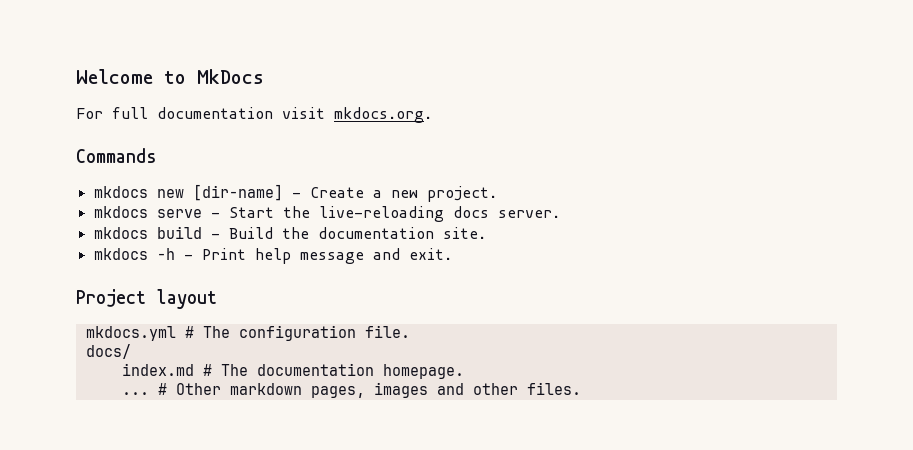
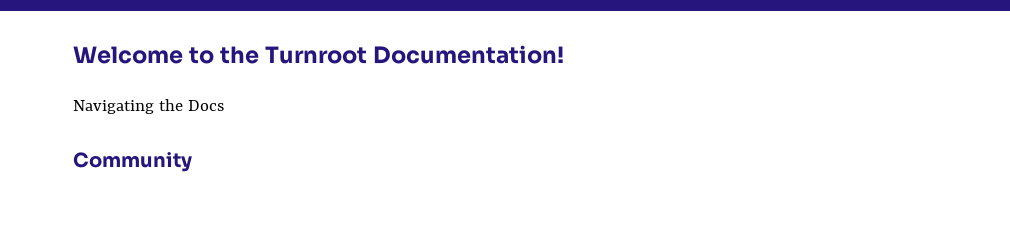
[197,69,264,84] [76,107,432,123] [76,148,157,163] [93,184,497,202] [93,206,560,222] [93,226,486,239] [93,248,452,264] [76,289,217,309] [85,325,410,341] [85,344,131,359] [121,363,464,379] [121,382,581,398] MkDocs // For full documentation visit mkdocs.org. // Commands // mkdocs new [dir-name] - Create a new project. // mkdocs serve - Start the live-reloading docs server. // mkdocs build - Build the documentation site. // mkdocs -h - Print help message and exit. // Project layout // mkdocs.yml # The configuration file. // docs/ // index.md # The documentation homepage. // ... # Other markdown pages, images and other files. -> [220,45,565,64] [73,99,224,114] [73,152,192,172] the Turnroot Documentation! // Navigating the Docs // Community

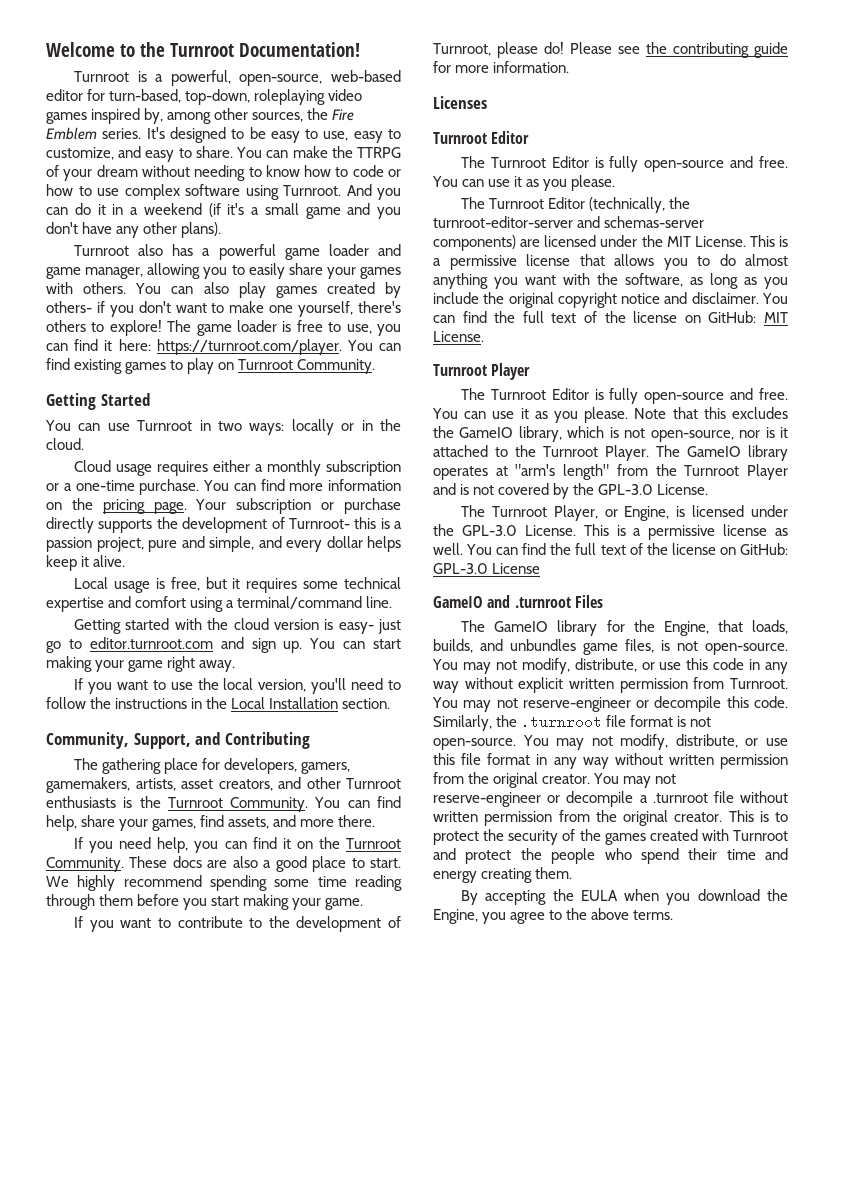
[73,99,224,114] [73,152,192,172] Navigating the Docs // Community -> [74,70,401,86] [46,89,363,105] [46,108,355,124] [46,127,402,143] [46,146,401,162] [46,165,402,181] [46,184,401,200] [46,203,401,219] [46,222,222,238] [74,244,401,260] [46,263,401,279] [46,282,401,298] [46,301,401,317] [46,320,401,336] [46,339,401,355] [46,358,376,374] [46,393,150,410] [45,419,401,435] [46,438,84,450] [74,460,401,476] [46,479,401,495] [46,498,401,514] [46,517,402,533] [46,536,401,552] [46,555,126,571] [74,577,402,593] [46,596,393,612] [74,618,401,634] [46,637,401,653] [46,656,236,672] [74,678,401,694] [46,697,391,709] [46,732,310,749] [74,758,351,774] [46,777,402,793] [46,796,401,812] [46,815,376,831] [74,837,402,853] [46,856,402,872] [46,875,403,891] [46,894,364,910] [74,916,401,932] [433,42,788,58] [433,61,570,73] [433,96,487,109] [433,131,530,144] [461,156,788,172] [432,175,616,191] [461,197,691,213] [433,216,705,228] [433,235,788,251] [433,254,788,270] [433,273,788,289] [433,292,789,308] [433,311,788,323] [433,331,484,342] [433,363,531,380] [461,388,788,404] [432,407,788,423] [433,426,789,442] [433,445,788,461] [433,464,788,480] [433,483,709,499] [461,505,788,521] [433,524,788,540] [433,543,788,555] [433,563,541,574] [433,595,603,608] [461,620,788,636] [433,639,788,655] [432,658,788,674] [433,677,789,693] [432,696,788,712] [433,715,712,731] [433,734,788,750] [433,753,788,769] [433,772,677,788] [433,791,788,807] [433,810,788,826] [433,829,789,845] [433,848,788,864] [433,867,573,883] [461,889,788,905] [433,908,674,924] Turnroot is a powerful, open-source, web-based editor for turn-based, top-down, roleplaying video games inspired by, among other sources, the Fire Emblem series. It's designed to be easy to use, easy to customize, and easy to share. You can make the TTRPG of your dream without needing to know how to code or how to use complex software using Turnroot. And you can do it in a weekend (if it's a small game and you don't have any other plans). // Turnroot also has a powerful game loader and game manager, allowing you to easily share your games with others. You can also play games created by others- if you don't want to make one yourself, there's others to explore! The game loader is free to use, you can find it here: https://turnroot.com/player. You can find existing games to play on Turnroot Community. // Getting Started // You can use Turnroot in two ways: locally or in the cloud. // Cloud usage requires either a monthly subscription or a one-time purchase. You can find more information on the pricing page. Your subscription or purchase directly supports the development of Turnroot- this is a passion project, pure and simple, and every dollar helps keep it alive. // Local usage is free, but it requires some technical expertise and comfort using a terminal/command line. // Getting started with the cloud version is easy- just go to editor.turnroot.com and sign up. You can start making your game right away. // If you want to use the local version, you'll need to follow the instructions in the Local Installation section. // Community, Support, and Contributing // The gathering place for developers, gamers, gamemakers, artists, asset creators, and other Turnroot enthusiasts is the Turnroot Community. You can find help, share your games, find assets, and more there. // If you need help, you can find it on the Turnroot Community. These docs are also a good place to start. We highly recommend spending some time reading through them before you start making your game. // If you want to contribute to the development of Turnroot, please do! Please see the contributing guide for more information. // Licenses // Turnroot Editor // The Turnroot Editor is fully open-source and free. You can use it as you please. // The Turnroot Editor (technically, the turnroot-editor-server and schemas-server components) are licensed under the MIT License. This is a permissive license that allows you to do almost anything you want with the software, as long as you include the original copyright notice and disclaimer. You can find the full text of the license on GitHub: MIT License. // Turnroot Player // The Turnroot Editor is fully open-source and free. You can use it as you please. Note that this excludes the GameIO library, which is not open-source, nor is it attached to the Turnroot Player. The GameIO library operates at "arm's length" from the Turnroot Player and is not covered by the GPL-3.0 License. // The Turnroot Player, or Engine, is licensed under the GPL-3.0 License. This is a permissive license as well. You can find the full text of the license on GitHub: GPL-3.0 License // GameIO and .turnroot Files // The GameIO library for the Engine, that loads, builds, and unbundles game files, is not open-source. You may not modify, distribute, or use this code in any way without explicit written permission from Turnroot. You may not reserve-engineer or decompile this code. Similarly, the .turnroot file format is not open-source. You may not modify, distribute, or use this file format in any way without written permission from the original creator. You may not reserve-engineer or decompile a .turnroot file without written permission from the original creator. This is to protect the security of the games created with Turnroot and protect the people who spend their time and energy creating them. // By accepting the EULA when you download the Engine, you agree to the above terms.

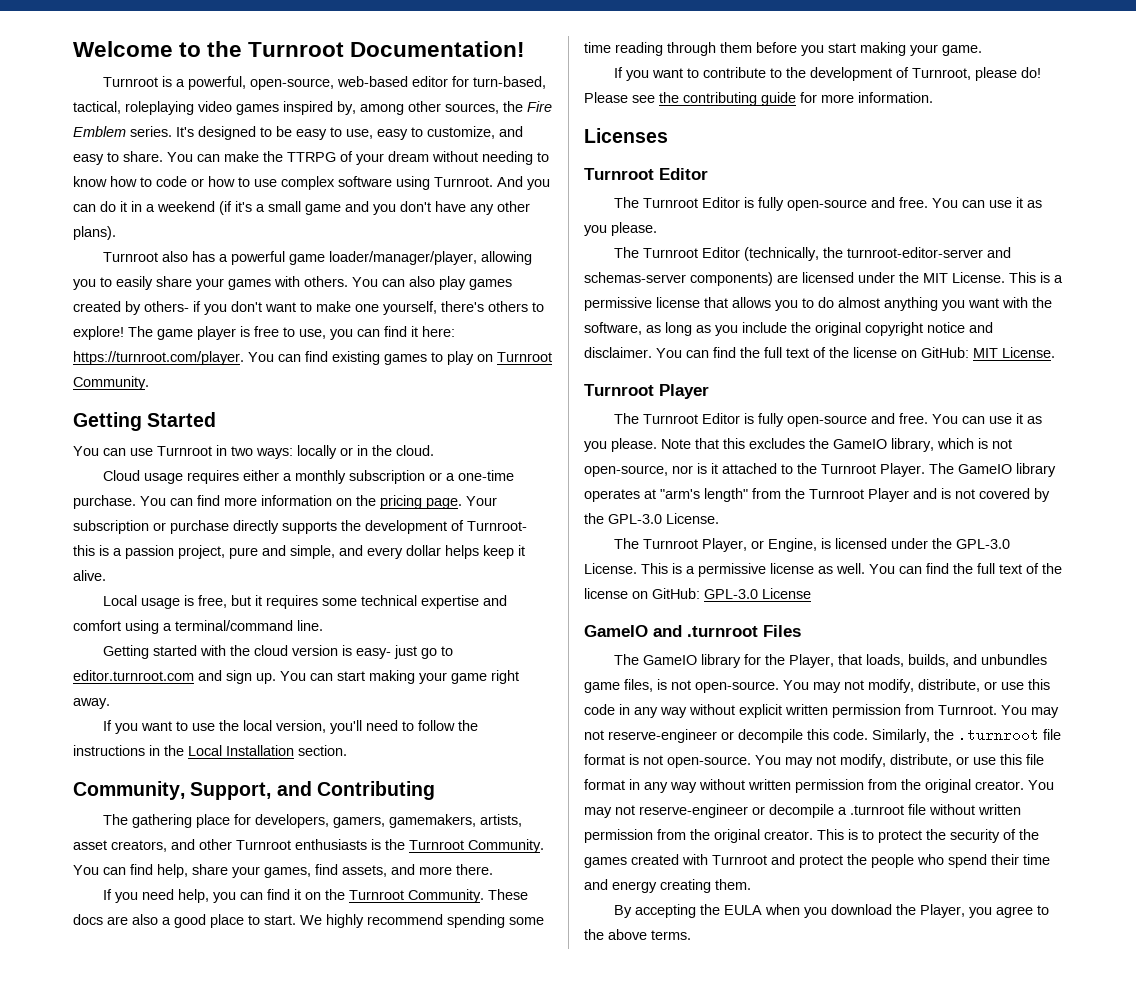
[185,89,251,105] top-down, -> [73,101,121,114] tactical,
[328,244,401,256] [46,267,144,279] loader and game manager, -> [329,251,478,265] loader/manager/player,
[237,320,277,332] loader -> [197,326,236,340] player
[663,621,709,636] Engine, -> [789,654,835,668] Player,
[433,909,478,924] Engine, -> [920,904,966,918] Player,

